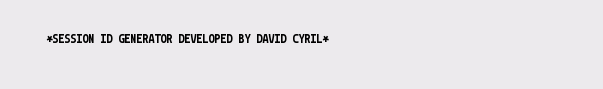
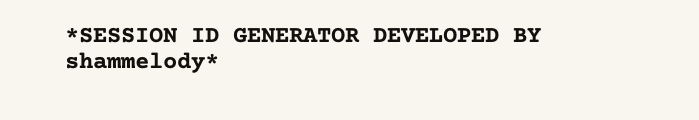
[256,34,329,43] DAVID CYRIL* -> [65,52,219,73] shammelody*

